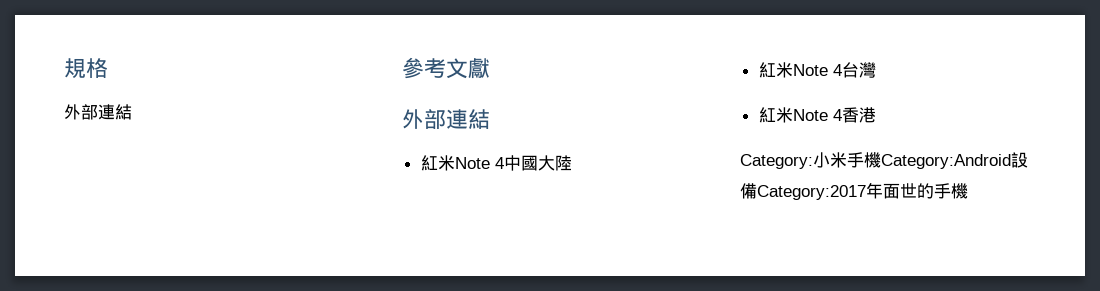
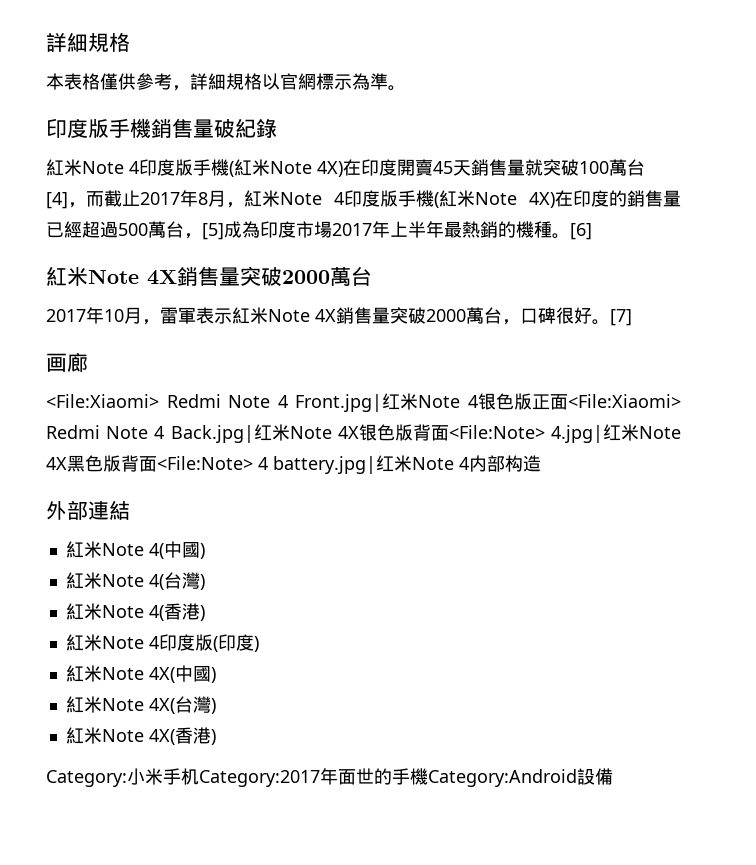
(64, 68) none -> [46,33,88,52] 詳細
[64,104,132,120] [402,57,490,79] [402,109,490,129] [420,155,572,171] [758,62,876,78] [758,107,876,123] 外部連結 // 參考文獻 // 外部連結 // 紅米Note 4中國大陸 // 紅米Note 4台灣 // 紅米Note 4香港 -> [46,73,406,91] [46,118,277,138] [46,159,645,177] [46,190,681,209] [46,221,592,240] [46,266,372,286] [46,307,632,326] [46,352,88,372] [46,393,681,412] [46,424,681,443] [46,455,541,474] [46,500,130,520] [65,541,205,559] [65,572,205,590] [65,603,205,621] [65,634,259,652] [65,665,216,683] [65,696,216,714] [65,727,216,745] 本表格僅供參考，詳細規格以官網標示為準。 // 印度版手機銷售量破紀錄 // 紅米Note 4印度版手機(紅米Note 4X)在印度開賣45天銷售量就突破100萬台[4]，而截止2017年8月，紅米Note 4印度版手機(紅米Note 4X)在印度的銷售量已經超過500萬台，[5]成為印度市場2017年上半年最熱銷的機種。[6] // 紅米Note 4X銷售量突破2000萬台 // 2017年10月，雷軍表示紅米Note 4X銷售量突破2000萬台，口碑很好。[7] // 画廊 // <File:Xiaomi> Redmi Note 4 Front.jpg|红米Note 4银色版正面<File:Xiaomi> Redmi Note 4 Back.jpg|红米Note 4X银色版背面<File:Note> 4.jpg|红米Note 4X黑色版背面<File:Note> 4 battery.jpg|红米Note 4内部构造 // 外部連結 // 紅米Note 4(中國) // 紅米Note 4(台灣) // 紅米Note 4(香港) // 紅米Note 4印度版(印度) // 紅米Note 4X(中國) // 紅米Note 4X(台灣) // 紅米Note 4X(香港)
[864,152,1028,169] [740,183,757,199] 機Category:Android設備 -> [181,768,199,785] 机
(968, 191) none -> [428,768,613,787] Category:Android設備

